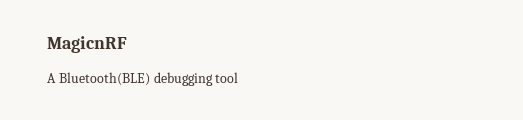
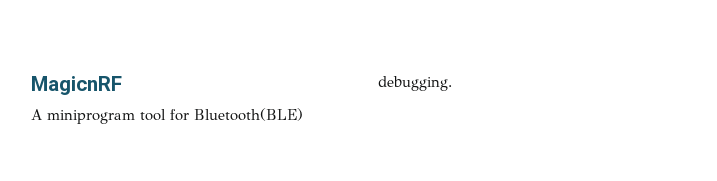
[58,72,239,86] Bluetooth(BLE) debugging tool -> [47,108,303,124] [378,76,452,91] miniprogram tool for Bluetooth(BLE) debugging.

